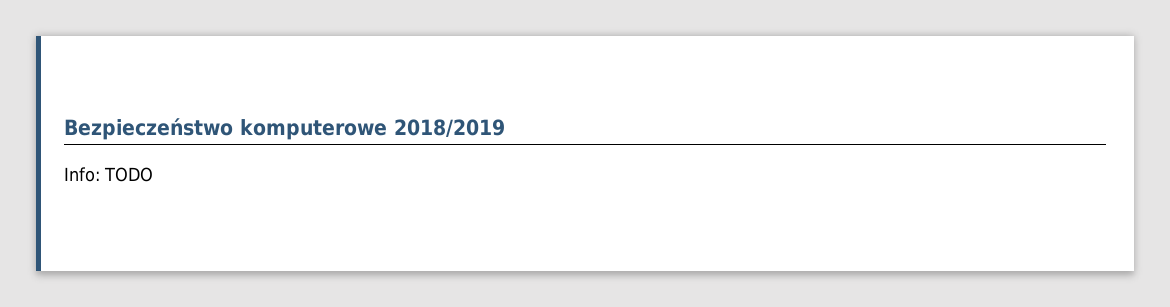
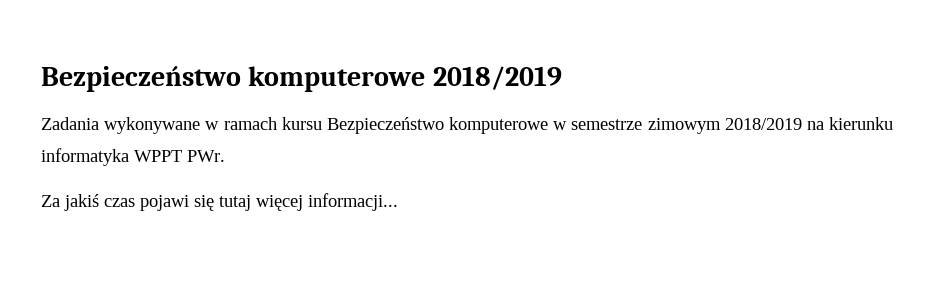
[64,167,153,182] Info: TODO -> [41,117,893,134] [41,148,225,166] [41,193,398,211] Zadania wykonywane w ramach kursu Bezpieczeństwo komputerowe w semestrze zimowym 2018/2019 na kierunku informatyka WPPT PWr. // Za jakiś czas pojawi się tutaj więcej informacji...

